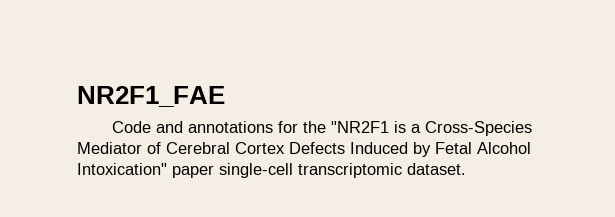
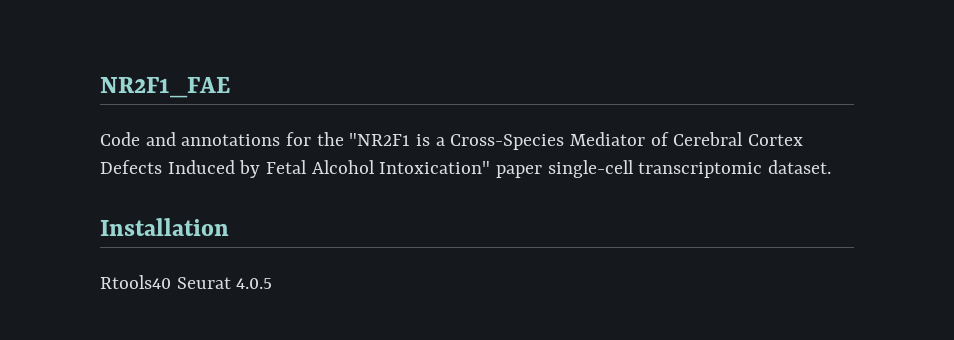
(466, 169) none -> [100,218,229,236] [100,275,273,289] // Installation // Rtools40 Seurat 4.0.5

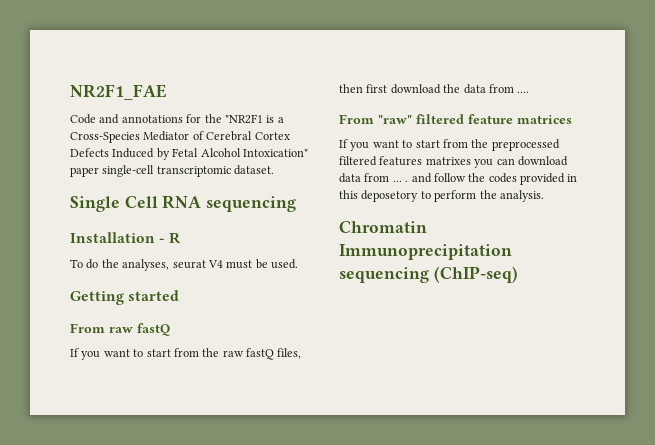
[100,218,229,236] [100,275,273,289] Installation // Rtools40 Seurat 4.0.5 -> [70,195,297,212] [70,232,181,244] [70,259,298,271] [70,290,180,305] [70,323,170,336] [70,348,302,360] [339,84,530,94] [339,114,572,124] [339,139,560,151] [339,156,568,168] [339,173,578,185] [339,190,544,202] [339,221,427,233] [339,244,512,260] [339,266,518,283] Single Cell RNA sequencing // Installation - R // To do the analyses, seurat V4 must be used. // Getting started // From raw fastQ // If you want to start from the raw fastQ files, then first download the data from .... // From "raw" filtered feature matrices // If you want to start from the preprocessed filtered features matrixes you can download data from ... . and follow the codes provided in this deposetory to perform the analysis. // Chromatin Immunoprecipitation sequencing (ChIP-seq)

